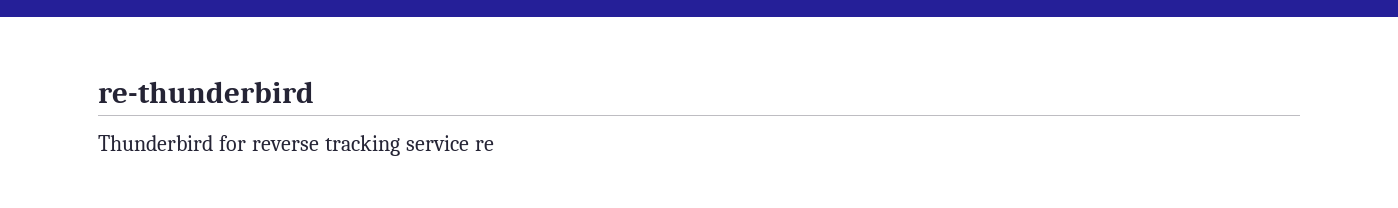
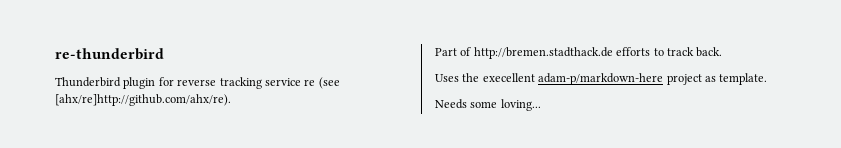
(213, 143) none -> [123,77,156,89] plugin
(494, 145) none -> [318,77,340,89] [55,94,231,106] [435,47,723,59] [435,73,768,85] [435,99,541,111] (see [ahx/re]http://github.com/ahx/re). // Part of http://bremen.stadthack.de efforts to track back. // Uses the execellent adam-p/markdown-here project as template. // Needs some loving...

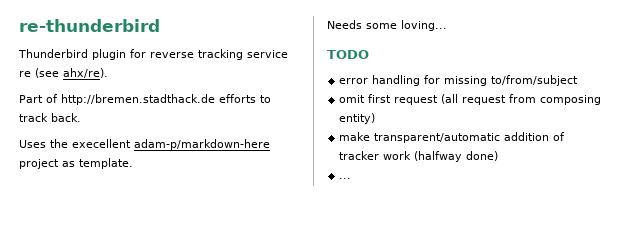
[55,94,231,106] [ahx/re]http://github.com/ahx/re). -> [63,68,108,78] ahx/re).
(541, 105) none -> [327,50,369,59] [339,75,579,86] [339,94,602,105] [339,113,376,124] [339,132,566,143] [339,151,499,162] [339,178,352,179] // TODO // error handling for missing to/from/subject // omit first request (all request from composing entity) // make transparent/automatic addition of tracker work (halfway done) // ...

